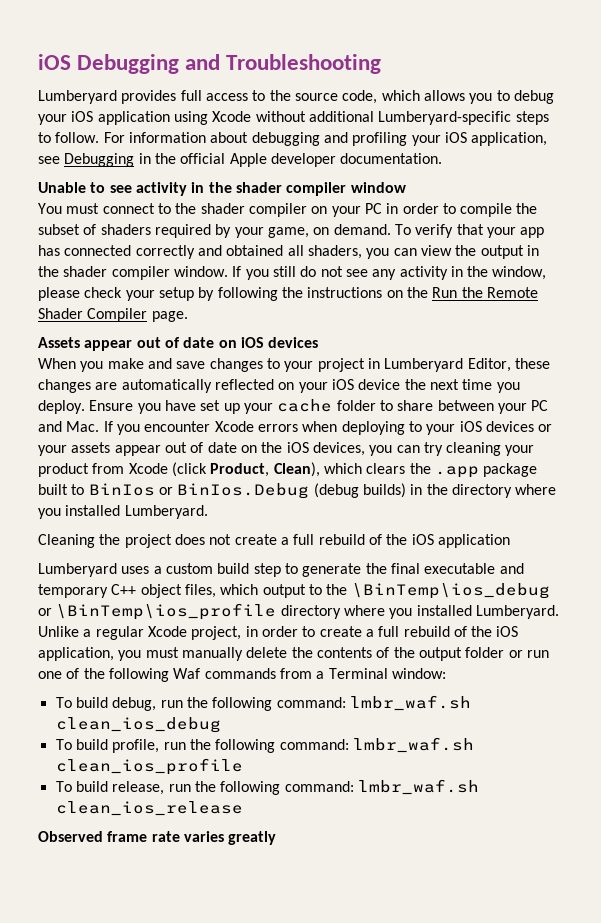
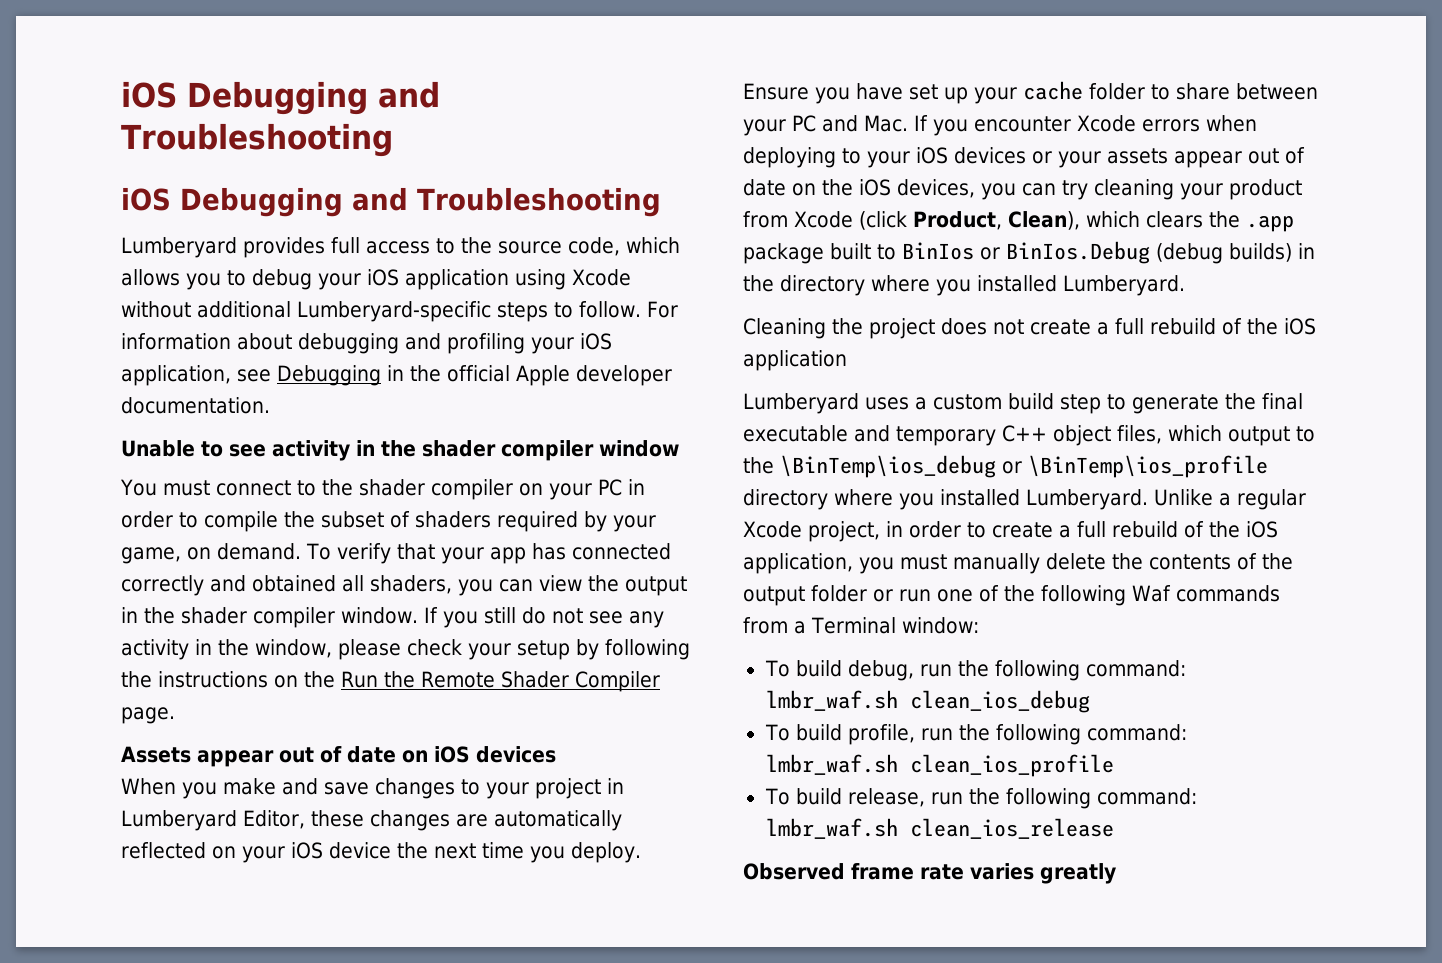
[38,54,382,74] iOS Debugging and Troubleshooting -> [121,81,440,115] [121,123,393,157] [121,187,661,217] iOS Debugging and Troubleshooting // iOS Debugging and Troubleshooting

